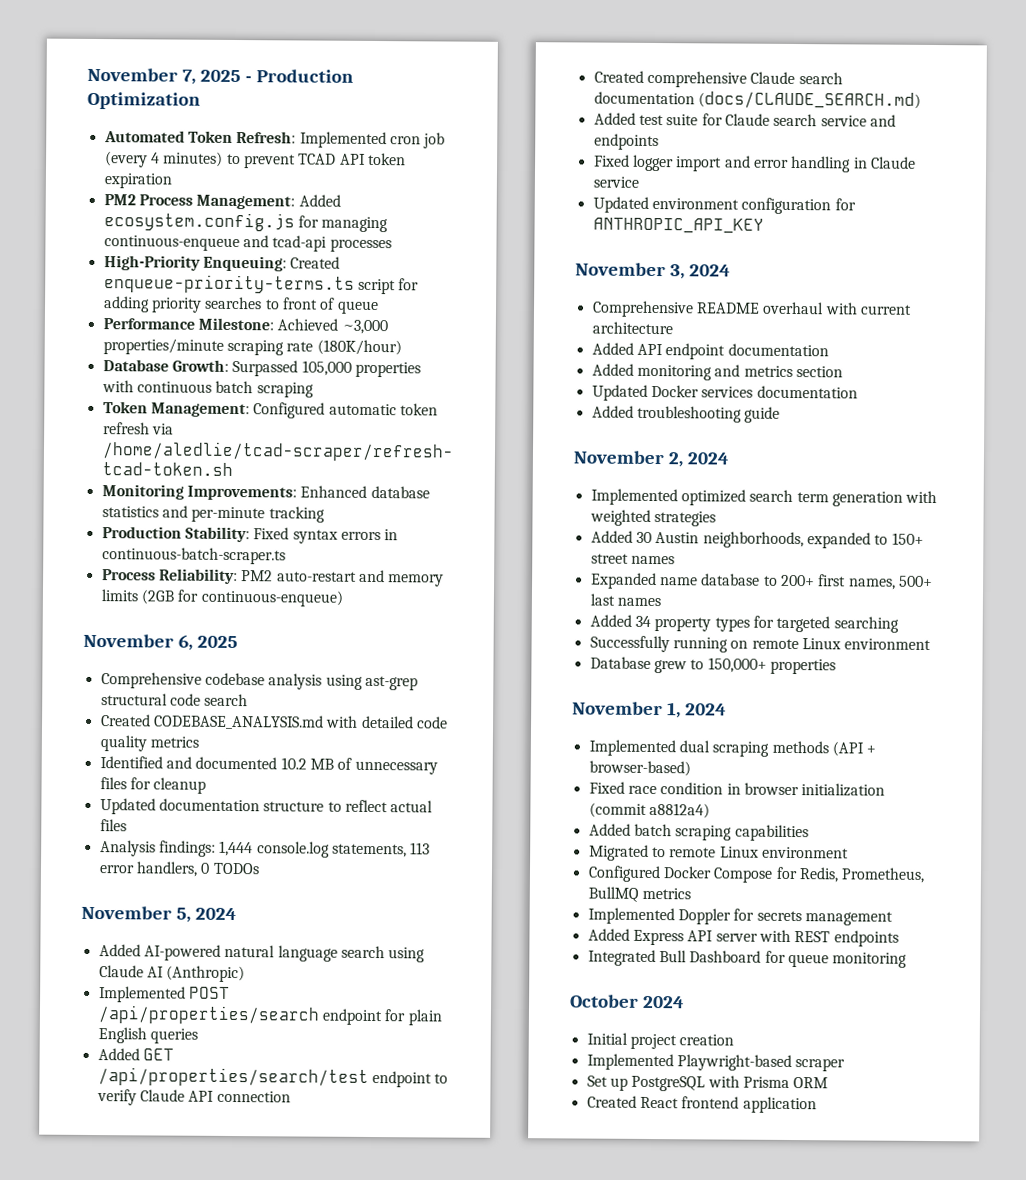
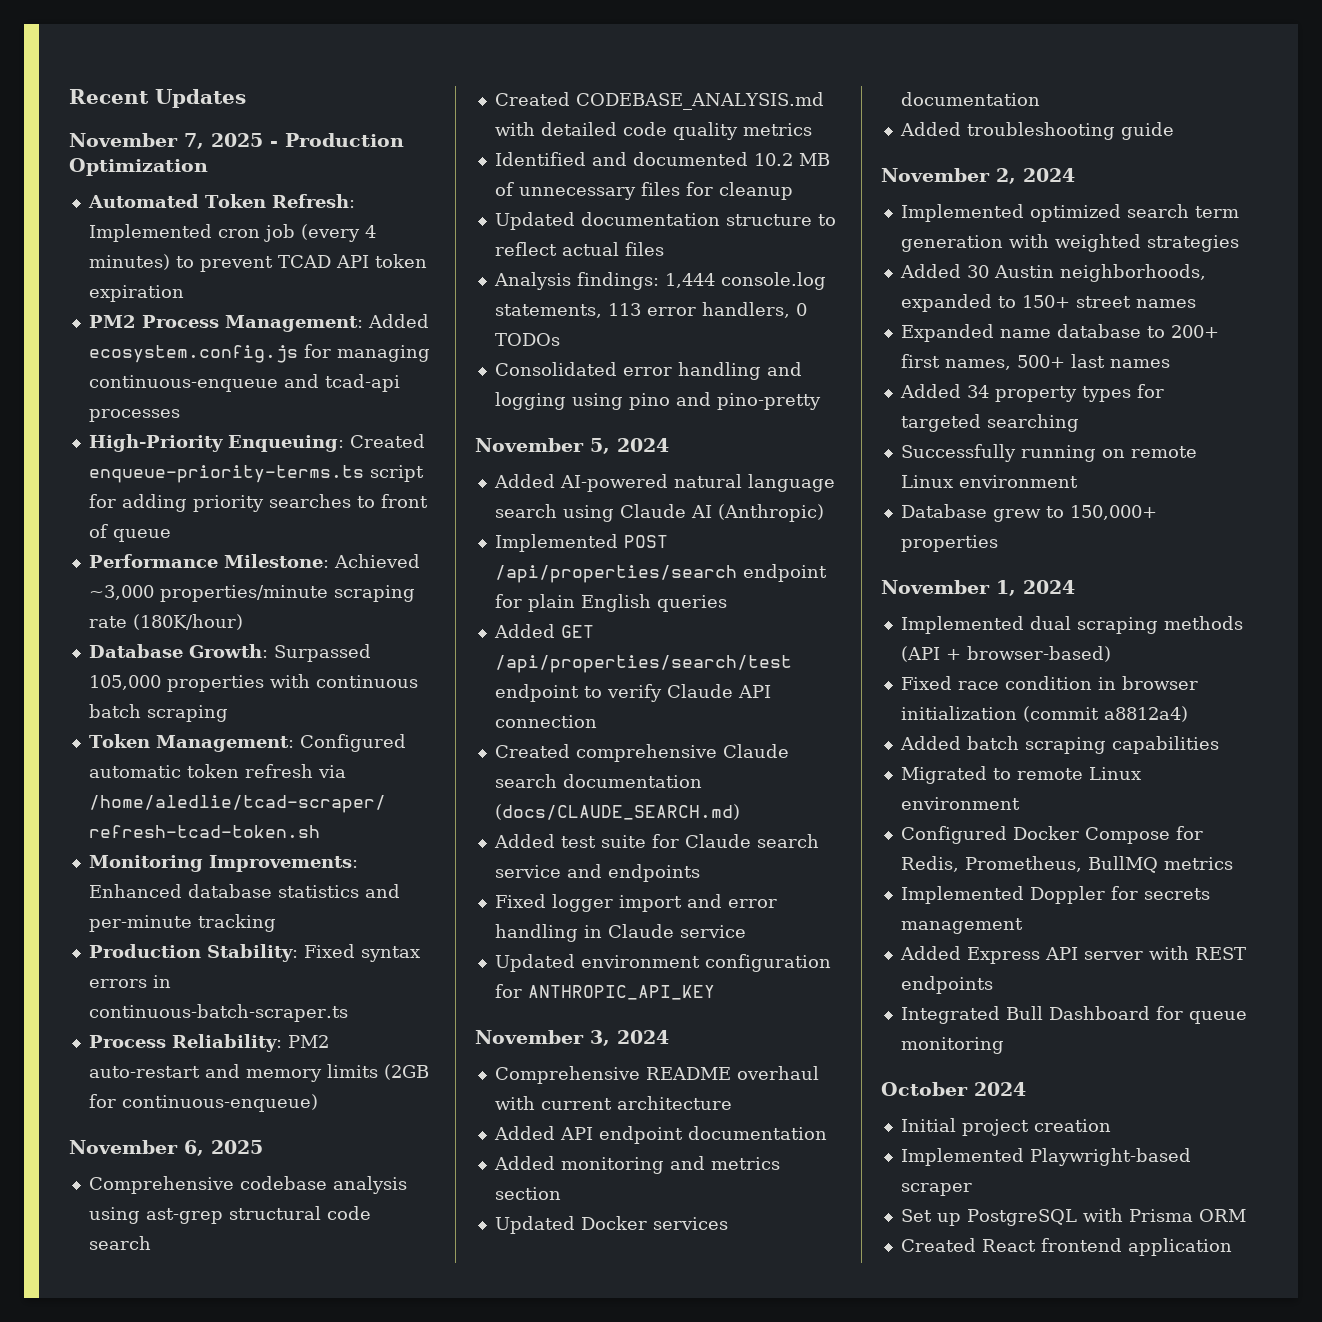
(87, 74) none -> [69,89,246,108] Recent Updates //
(260, 868) none -> [494,362,802,380] [494,392,821,410] // Consolidated error handling and logging using pino and pino-pretty

